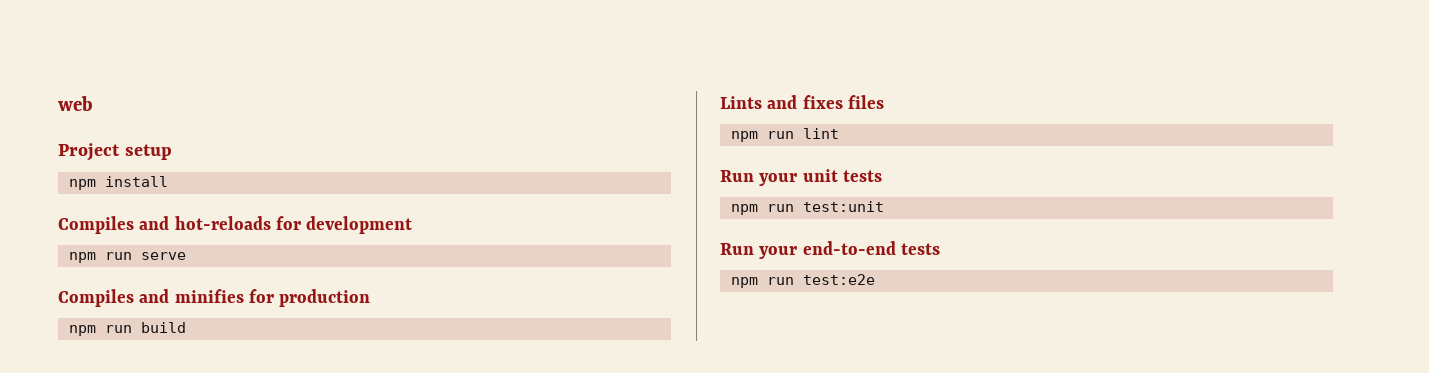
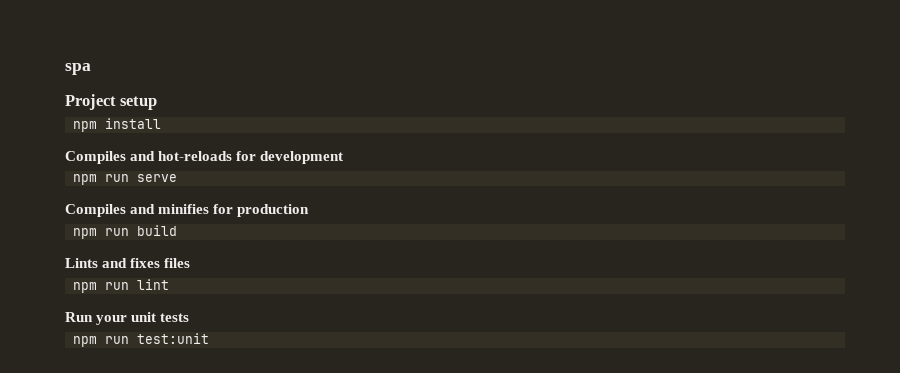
[58,96,93,111] web -> [65,63,91,75] spa
[720,241,940,259] [731,274,876,288] // Run your end-to-end tests // npm run test:e2e -> (210, 338) none

